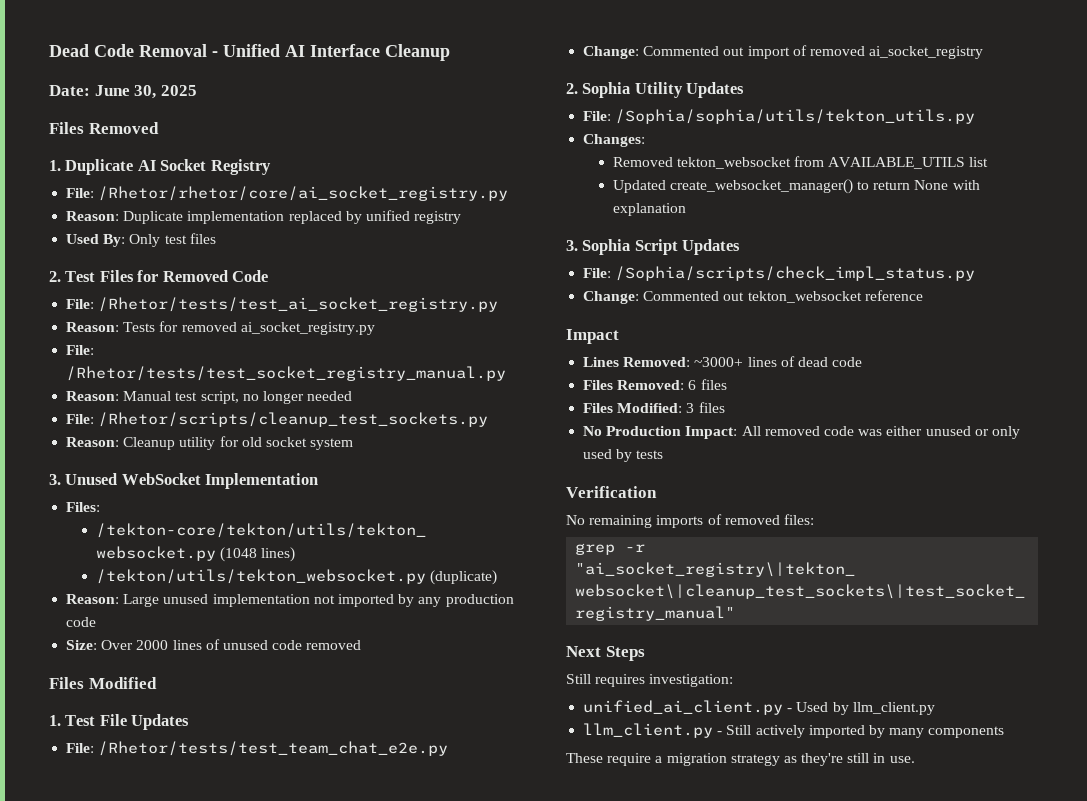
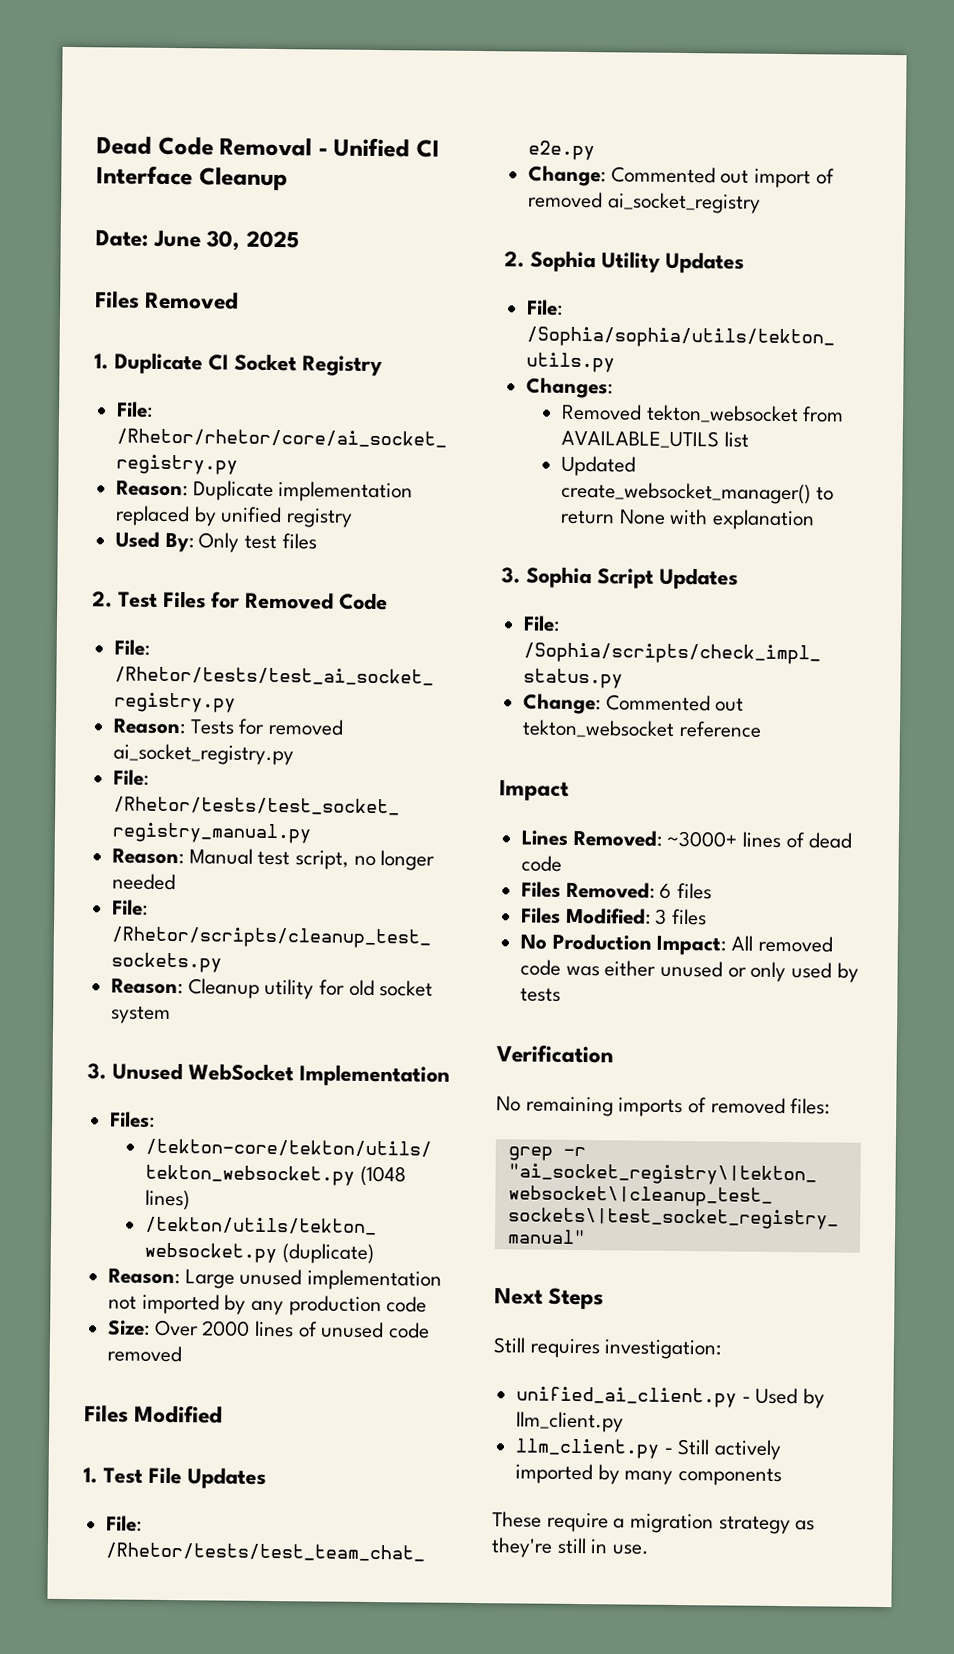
[285,45,305,57] AI -> [416,139,441,158] CI
[137,160,156,171] AI -> [208,354,229,371] CI

